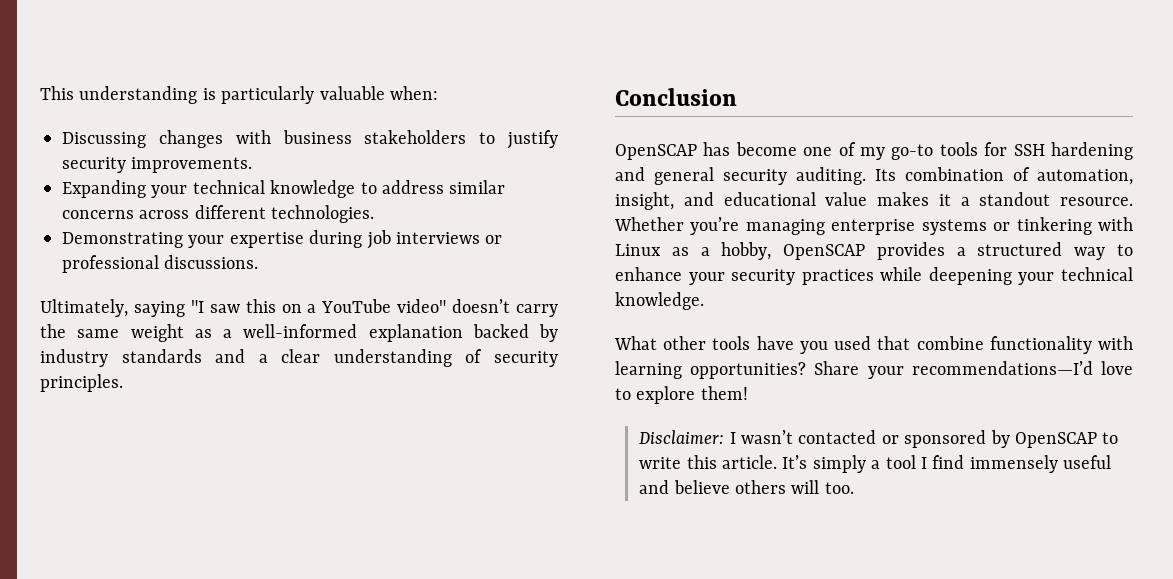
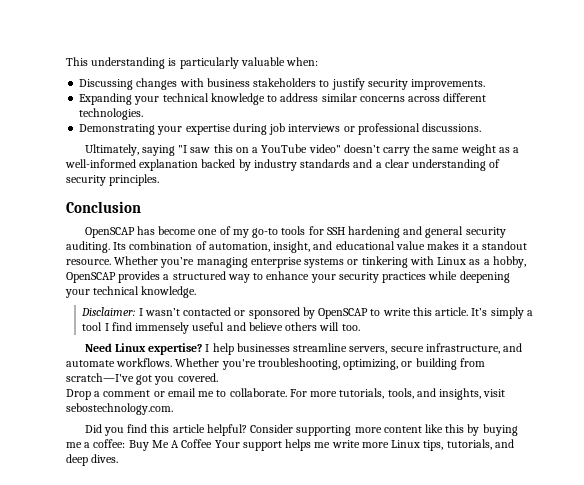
[614,336,1133,354] [615,361,1133,379] [615,386,748,404] // What other tools have you used that combine functionality with learning opportunities? Share your recommendations—I’d love to explore them! -> (197, 292) none
(854, 488) none -> [84,343,523,355] [66,358,485,370] [66,373,218,385] [66,388,506,400] [66,403,173,415] [84,424,518,436] [66,439,514,451] [66,454,119,466] // Need Linux expertise? I help businesses streamline servers, secure infrastructure, and automate workflows. Whether you're troubleshooting, optimizing, or building from scratch—I've got you covered. // Drop a comment or email me to collaborate. For more tutorials, tools, and insights, visit sebostechnology.com. // Did you find this article helpful? Consider supporting more content like this by buying me a coffee: Buy Me A Coffee Your support helps me write more Linux tips, tutorials, and deep dives.

